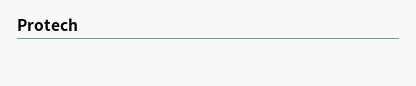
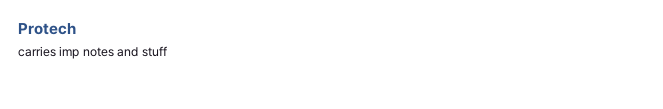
(78, 24) none -> [18,46,167,59] // carries imp notes and stuff

